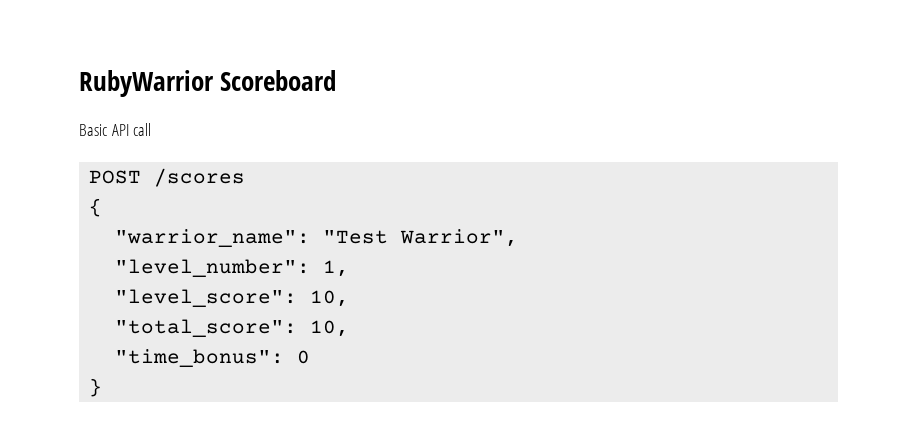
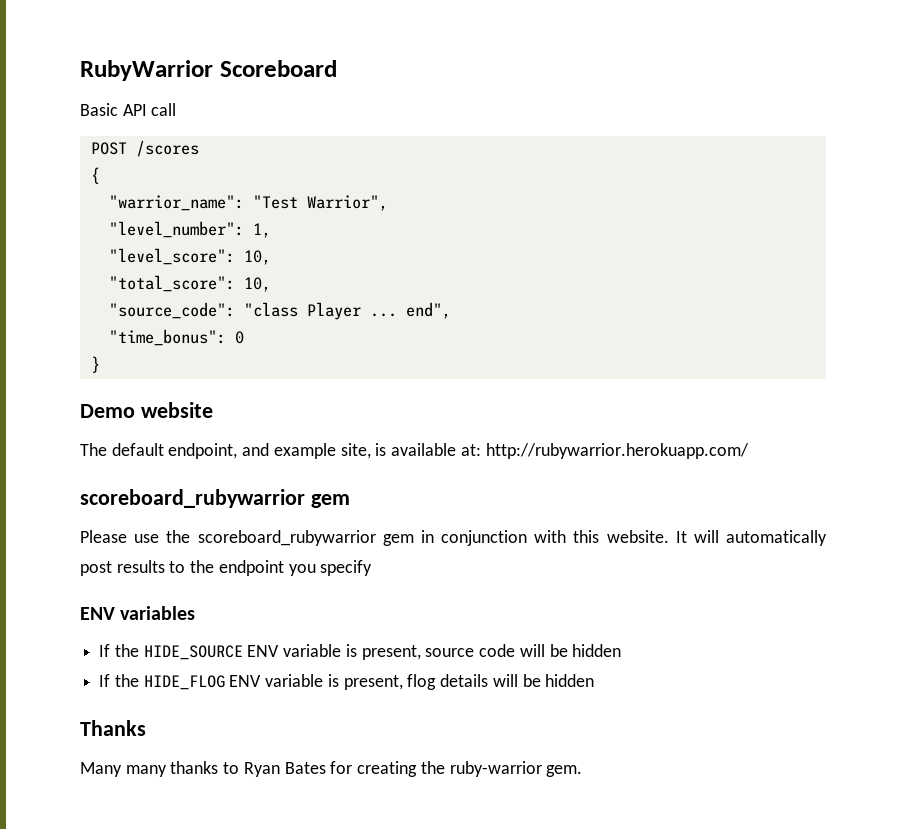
[115,349,311,367] [89,378,103,397] "time_bonus": 0 // } -> [108,302,451,320] [108,329,244,346] [90,356,100,373] [80,402,213,418] [80,443,749,459] [80,489,350,508] [80,530,827,546] [80,560,373,576] [80,606,196,620] [99,644,622,660] [99,674,595,690] [80,720,146,736] [80,761,583,777] "source_code": "class Player ... end", // "time_bonus": 0 // } // Demo website // The default endpoint, and example site, is available at: http://rubywarrior.herokuapp.com/ // scoreboard_rubywarrior gem // Please use the scoreboard_rubywarrior gem in conjunction with this website. It will automatically post results to the endpoint you specify // ENV variables // If the HIDE_SOURCE ENV variable is present, source code will be hidden // If the HIDE_FLOG ENV variable is present, flog details will be hidden // Thanks // Many many thanks to Ryan Bates for creating the ruby-warrior gem.

